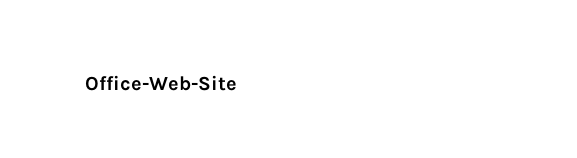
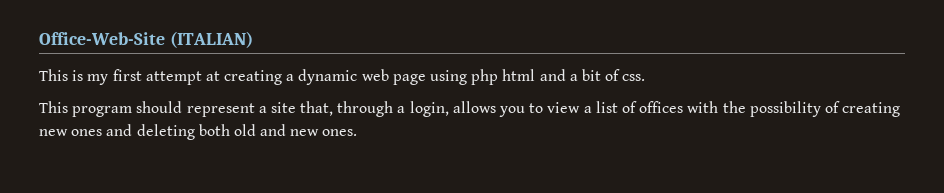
(237, 83) none -> [169,31,253,48] [39,69,646,85] [39,101,901,117] [39,124,358,140] (ITALIAN) // This is my first attempt at creating a dynamic web page using php html and a bit of css. // This program should represent a site that, through a login, allows you to view a list of offices with the possibility of creating new ones and deleting both old and new ones.

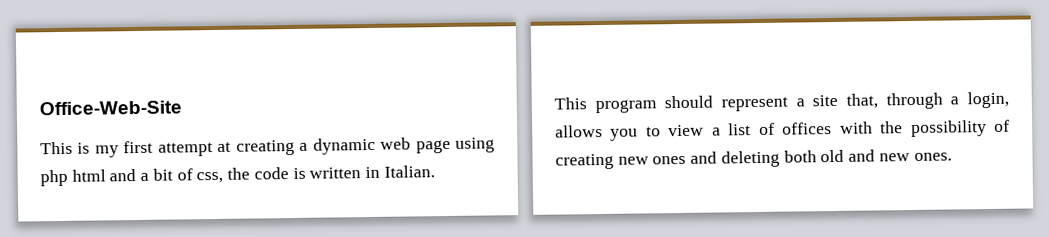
[169,31,253,48] (ITALIAN) -> (182, 108) none
[622,74,646,81] css. -> [196,165,435,184] css, the code is written in Italian.

